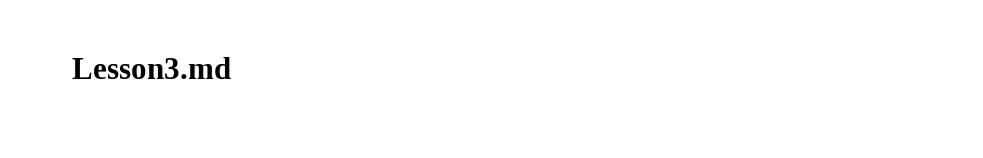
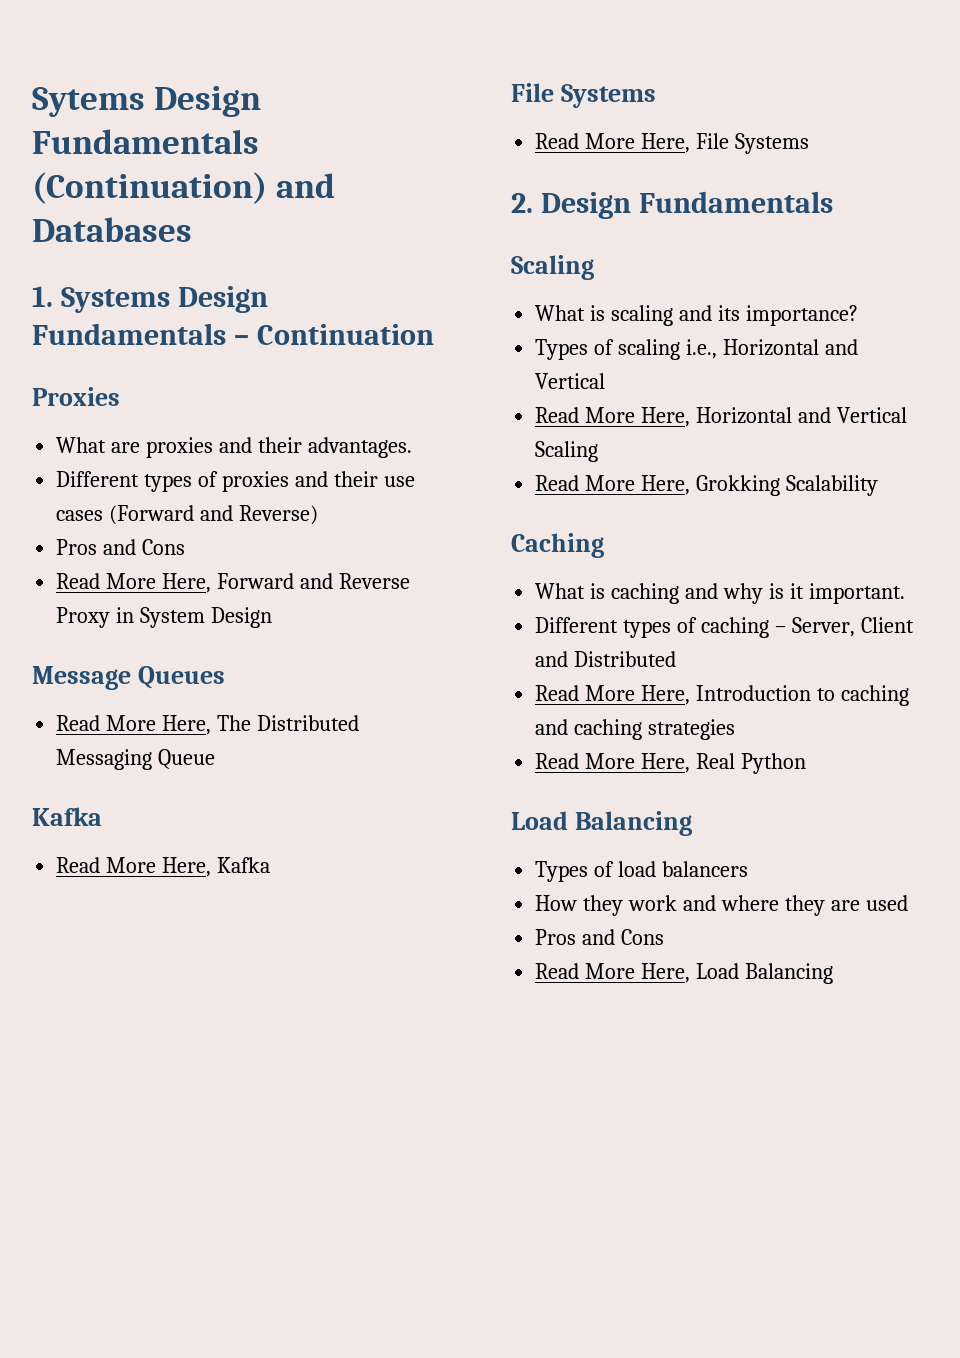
[72,57,231,79] Lesson3.md -> [32,86,262,117] [32,129,259,154] [32,172,336,204] [32,217,192,242] [32,286,268,313] [32,323,434,345] [32,387,120,406] [56,437,412,458] [56,471,415,492] [56,505,319,525] [56,539,186,555] [56,573,410,593] [56,607,273,628] [32,666,225,690] [56,715,359,735] [56,749,216,770] [32,807,102,826] [56,857,271,877] [511,83,656,108] [535,133,809,154] [511,191,833,219] [511,255,594,280] [535,305,858,326] [535,339,858,360] [535,373,606,389] [535,407,907,427] [535,441,599,462] [535,475,878,496] [511,533,604,558] [535,583,905,604] [535,617,914,638] [535,651,677,667] [535,685,909,706] [535,719,736,740] [535,753,806,774] [511,811,692,836] [535,861,749,882] [535,895,908,916] [535,929,665,945] [535,963,833,984] Sytems Design Fundamentals (Continuation) and Databases // 1. Systems Design Fundamentals – Continuation // Proxies // What are proxies and their advantages. // Different types of proxies and their use cases (Forward and Reverse) // Pros and Cons // Read More Here, Forward and Reverse Proxy in System Design // Message Queues // Read More Here, The Distributed Messaging Queue // Kafka // Read More Here, Kafka // File Systems // Read More Here, File Systems // 2. Design Fundamentals // Scaling // What is scaling and its importance? // Types of scaling i.e., Horizontal and Vertical // Read More Here, Horizontal and Vertical Scaling // Read More Here, Grokking Scalability // Caching // What is caching and why is it important. // Different types of caching – Server, Client and Distributed // Read More Here, Introduction to caching and caching strategies // Read More Here, Real Python // Load Balancing // Types of load balancers // How they work and where they are used // Pros and Cons // Read More Here, Load Balancing

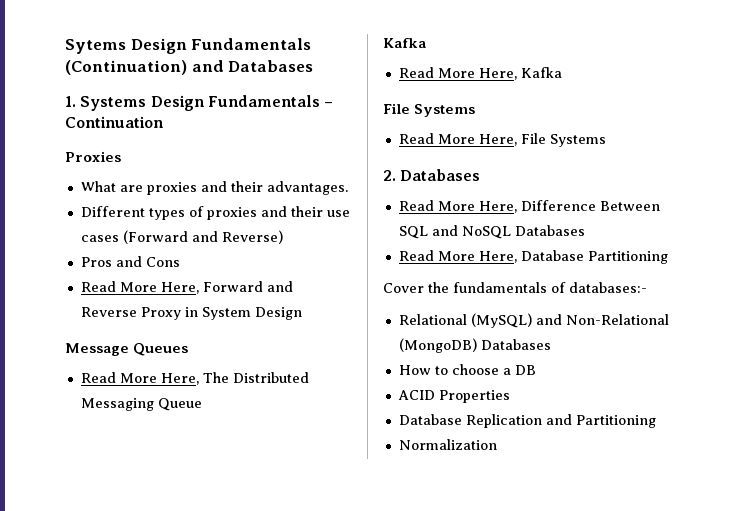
[540,191,833,219] [511,255,594,280] [535,305,858,326] [535,339,858,360] [535,373,606,389] [535,407,907,427] [535,441,599,462] [535,475,878,496] [511,533,604,558] [535,583,905,604] [535,617,914,638] [535,651,677,667] [535,685,909,706] [535,719,736,740] [535,753,806,774] [511,811,692,836] [535,861,749,882] [535,895,908,916] [535,929,665,945] [535,963,833,984] Design Fundamentals // Scaling // What is scaling and its importance? // Types of scaling i.e., Horizontal and Vertical // Read More Here, Horizontal and Vertical Scaling // Read More Here, Grokking Scalability // Caching // What is caching and why is it important. // Different types of caching – Server, Client and Distributed // Read More Here, Introduction to caching and caching strategies // Read More Here, Real Python // Load Balancing // Types of load balancers // How they work and where they are used // Pros and Cons // Read More Here, Load Balancing -> [400,169,481,181] [398,200,660,213] [398,225,585,239] [398,250,668,264] [383,282,647,293] [398,313,669,328] [398,338,551,353] [398,364,536,375] [397,390,510,403] [398,414,656,428] [398,439,497,450] Databases // Read More Here, Difference Between SQL and NoSQL Databases // Read More Here, Database Partitioning // Cover the fundamentals of databases:- // Relational (MySQL) and Non-Relational (MongoDB) Databases // How to choose a DB // ACID Properties // Database Replication and Partitioning // Normalization

